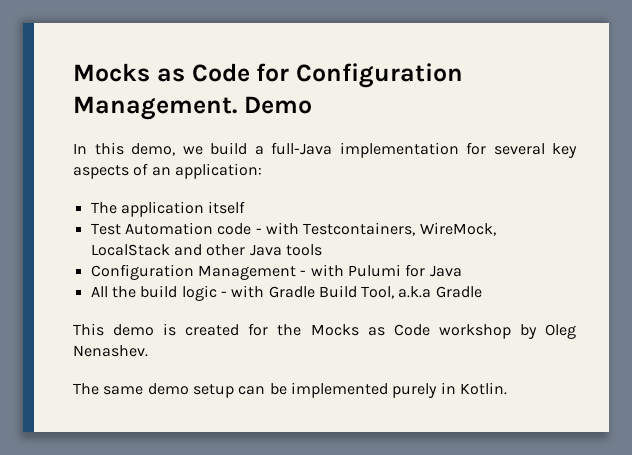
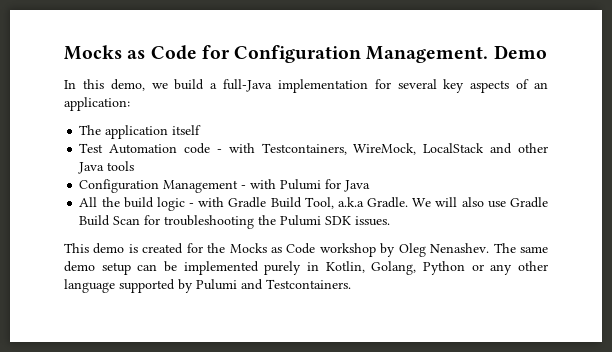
[435,286,482,298] Gradle -> [367,197,549,208] [79,215,391,229] Gradle. We will also use Gradle Build Scan for troubleshooting the Pulumi SDK issues.
(148, 351) // -> (490, 248) none
[459,382,507,395] Kotlin. -> [325,261,549,275] [64,279,351,293] Kotlin, Golang, Python or any other language supported by Pulumi and Testcontainers.

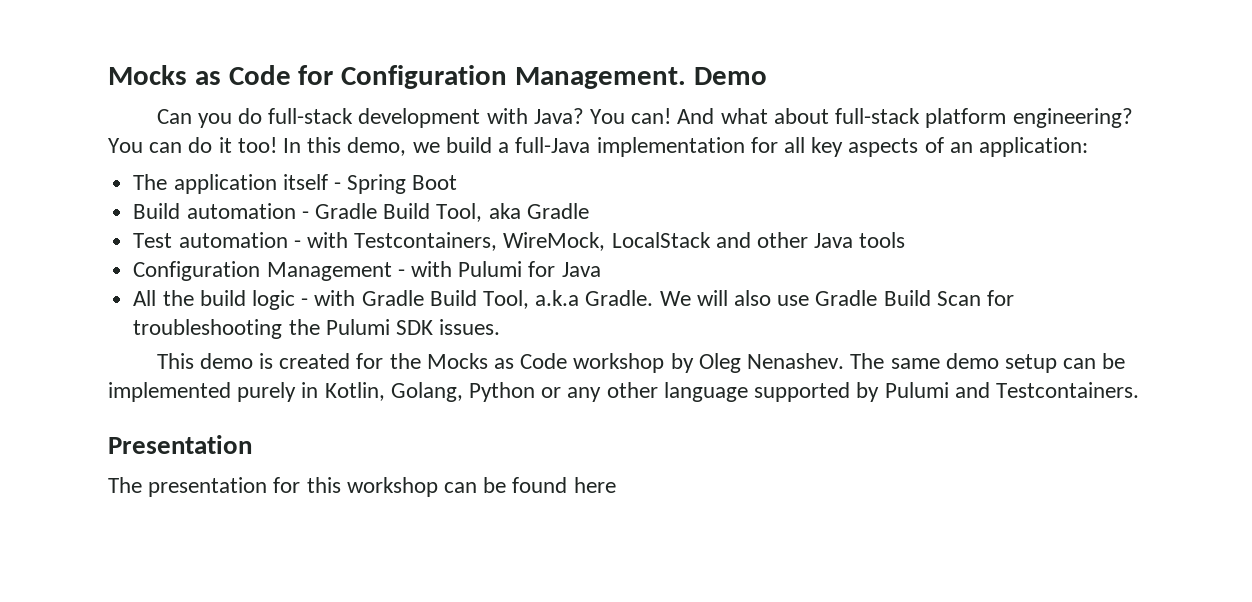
(547, 52) none -> [156,108,1133,128] [108,137,277,153] Can you do full-stack development with Java? You can! And what about full-stack platform engineering? You can do it too!
[397,79,437,89] several -> [783,137,805,153] all
(202, 130) none -> [333,174,458,194] [133,203,589,222] - Spring Boot // Build automation - Gradle Build Tool, aka Gradle
[109,143,211,154] Automation code -> [178,232,288,248] automation
(351, 284) none -> [108,435,252,454] [108,477,616,497] // Presentation // The presentation for this workshop can be found here

